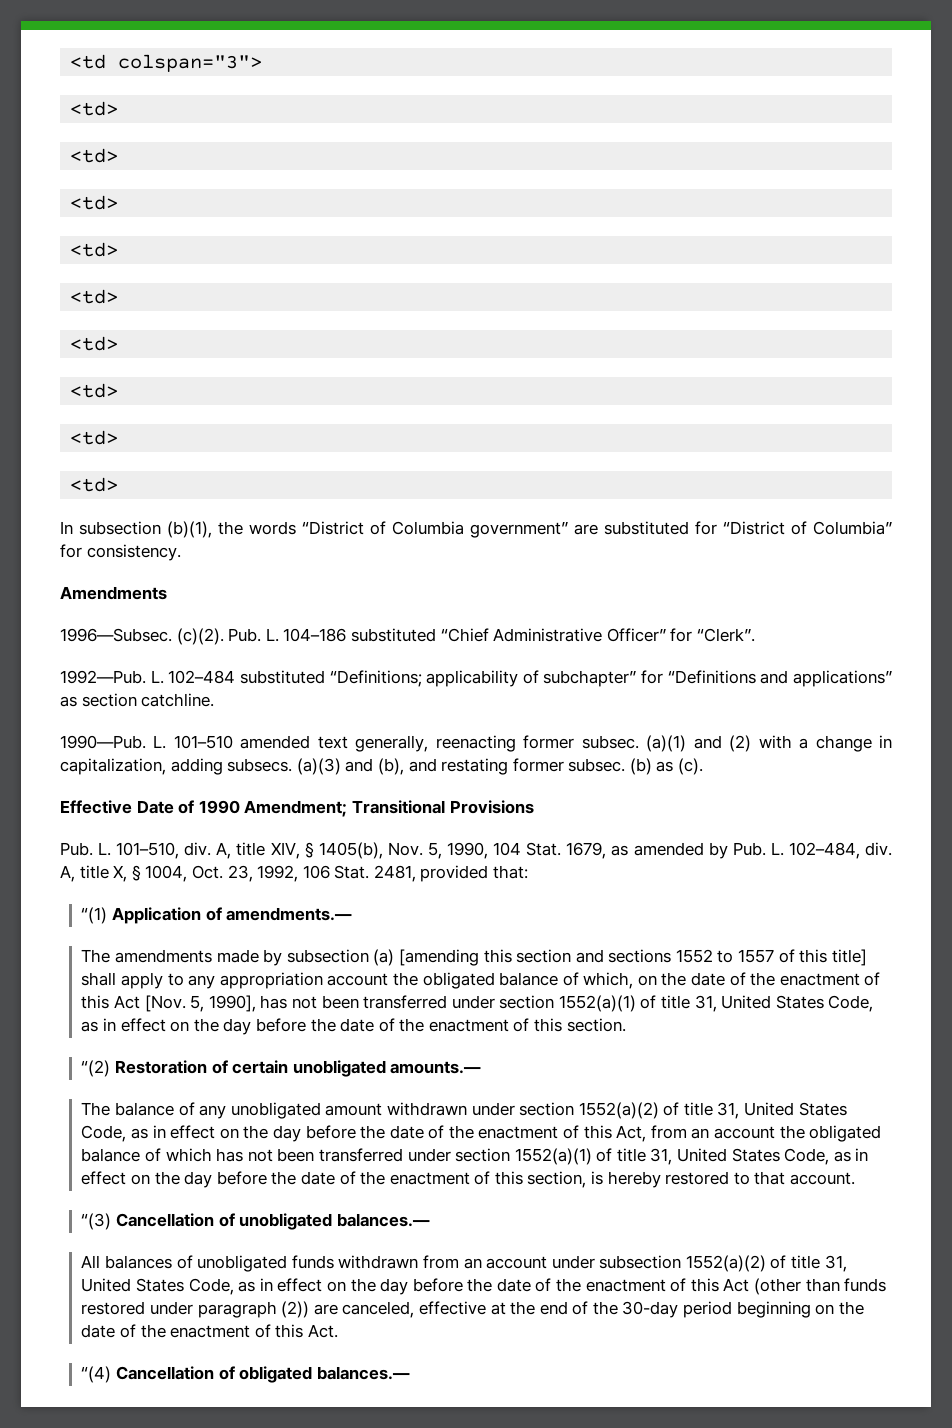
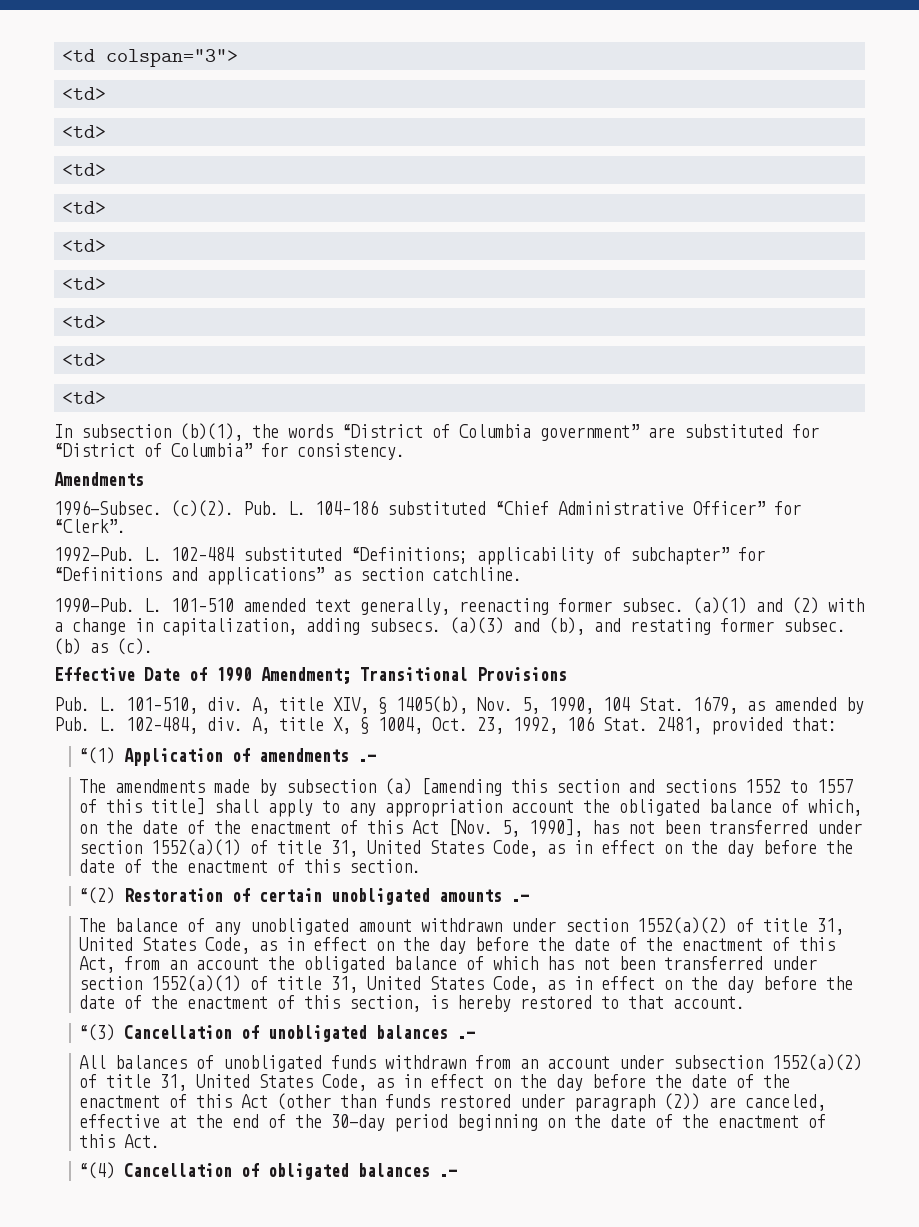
[226,907,353,921] amendments.— -> [258,748,376,762] amendments .—
[390,1061,482,1074] amounts.— -> [438,889,529,902] amounts .—
[336,1213,430,1227] balances.— -> [375,1025,475,1039] balances .—
[316,1366,410,1380] balances.— -> [357,1163,457,1177] balances .—

